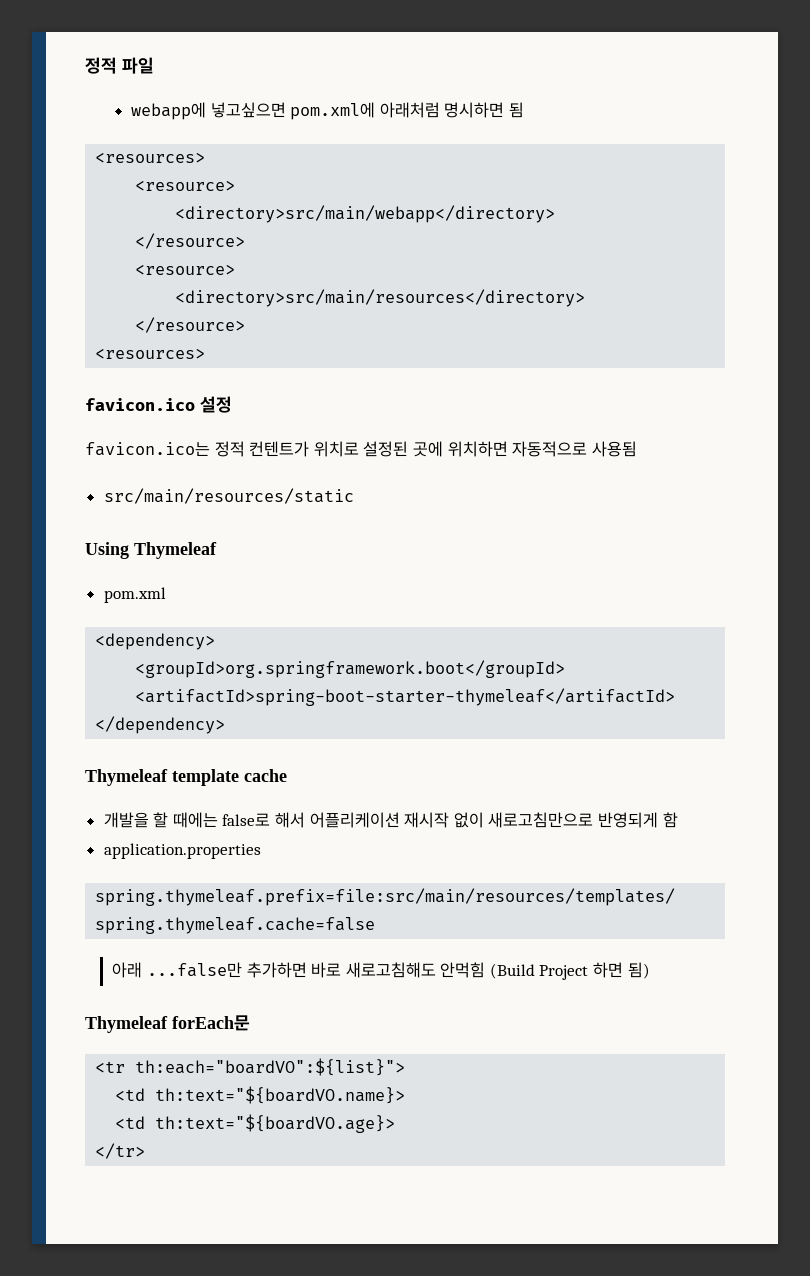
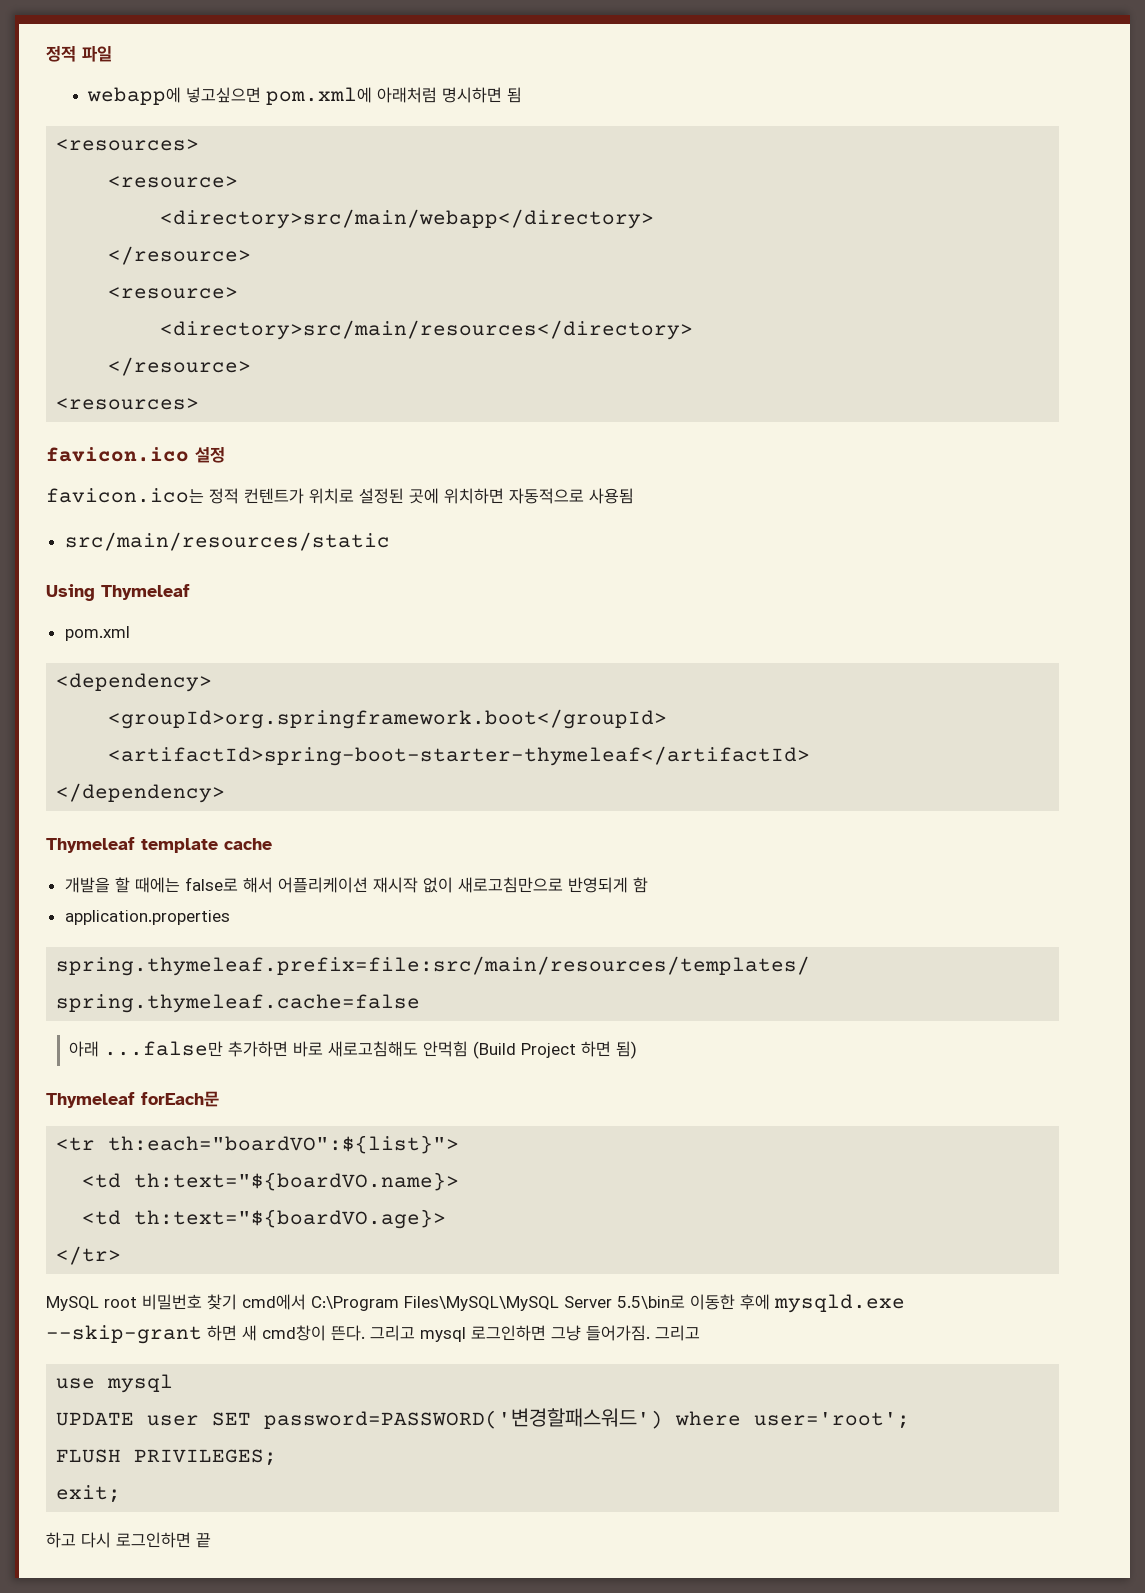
(146, 1151) none -> [46,1294,905,1313] [46,1325,700,1344] [56,1374,174,1393] [56,1408,911,1429] [56,1449,278,1466] [56,1485,122,1503] [46,1532,211,1548] // MySQL root 비밀번호 찾기 cmd에서 C:\Program Files\MySQL\MySQL Server 5.5\bin로 이동한 후에 mysqld.exe --skip-grant 하면 새 cmd창이 뜬다. 그리고 mysql 로그인하면 그냥 들어가짐. 그리고 // use mysql // UPDATE user SET password=PASSWORD('변경할패스워드') where user='root'; // FLUSH PRIVILEGES; // exit; // 하고 다시 로그인하면 끝

